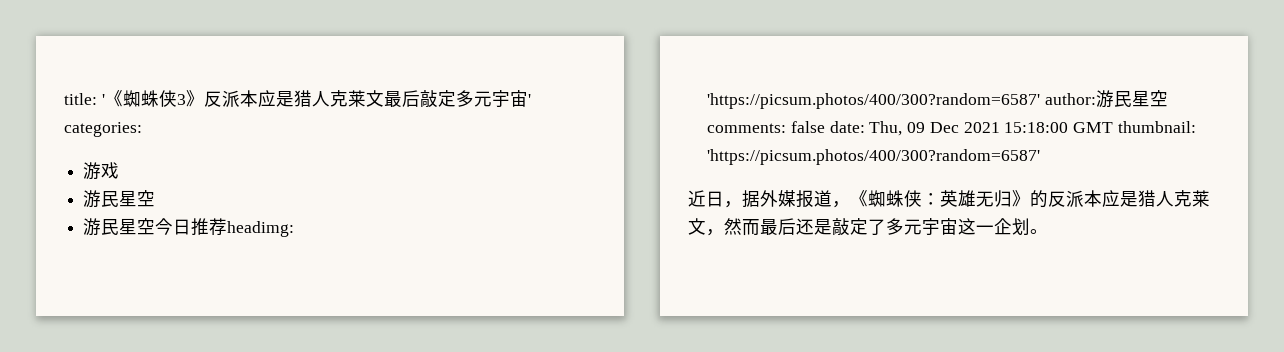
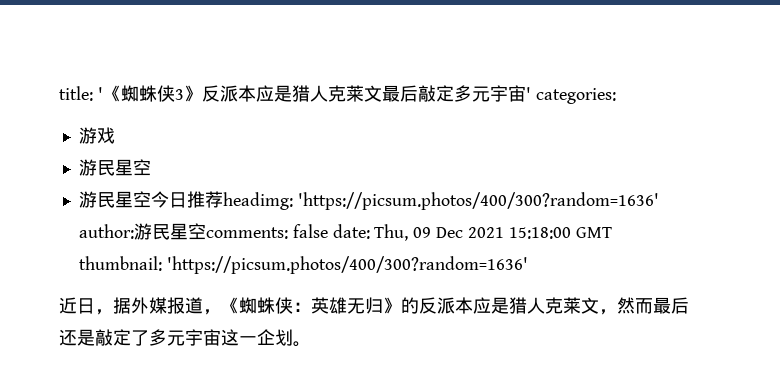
[707,93,1041,109] 'https://picsum.photos/400/300?random=6587' -> [297,192,659,210] 'https://picsum.photos/400/300?random=1636'
[707,149,1041,165] 'https://picsum.photos/400/300?random=6587' -> [166,256,528,274] 'https://picsum.photos/400/300?random=1636'

